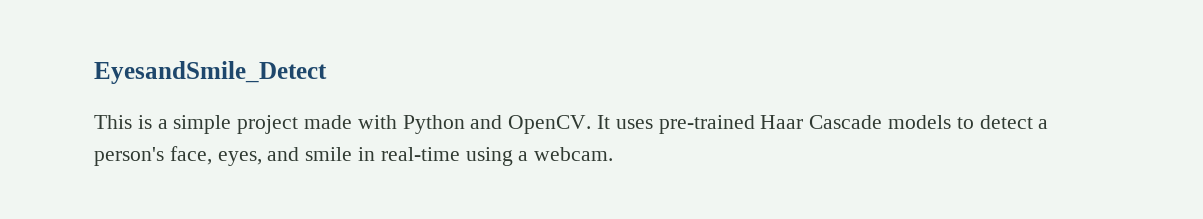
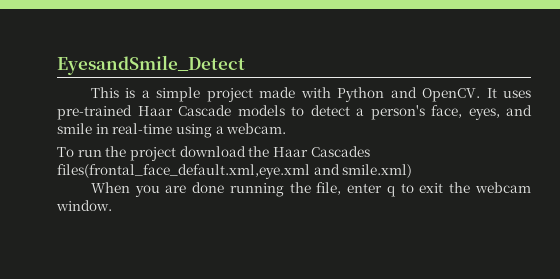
(614, 154) none -> [57,146,370,161] [57,164,413,179] [90,182,531,197] [56,200,112,211] // To run the project download the Haar Cascades files(frontal_face_default.xml,eye.xml and smile.xml) // When you are done running the file, enter q to exit the webcam window.

